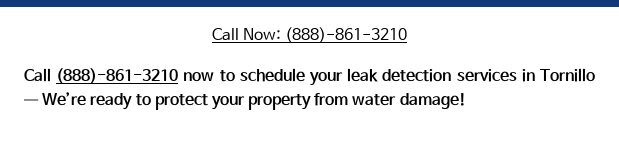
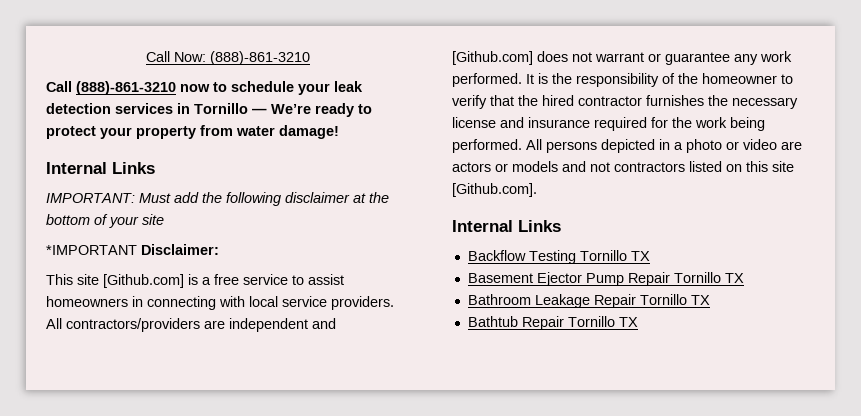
(466, 101) none -> [46,162,155,174] [46,192,389,206] [46,214,164,228] [46,244,219,255] [46,274,344,288] [46,296,394,310] [46,318,336,332] [452,51,792,65] [452,73,793,87] [452,95,798,109] [452,117,765,131] [452,139,802,153] [452,161,794,172] [452,183,537,197] [452,220,561,232] [467,250,650,264] [467,272,744,286] [467,294,710,308] [467,316,638,330] // Internal Links // IMPORTANT: Must add the following disclaimer at the bottom of your site // *IMPORTANT Disclaimer: // This site [Github.com] is a free service to assist homeowners in connecting with local service providers. All contractors/providers are independent and [Github.com] does not warrant or guarantee any work performed. It is the responsibility of the homeowner to verify that the hired contractor furnishes the necessary license and insurance required for the work being performed. All persons depicted in a photo or video are actors or models and not contractors listed on this site [Github.com]. // Internal Links // Backflow Testing Tornillo TX // Basement Ejector Pump Repair Tornillo TX // Bathroom Leakage Repair Tornillo TX // Bathtub Repair Tornillo TX

